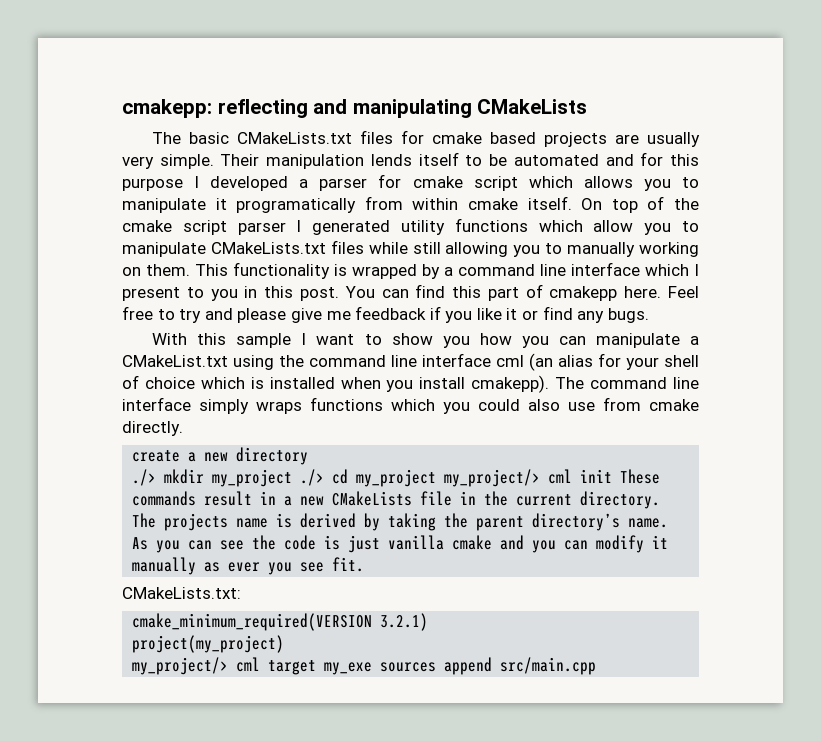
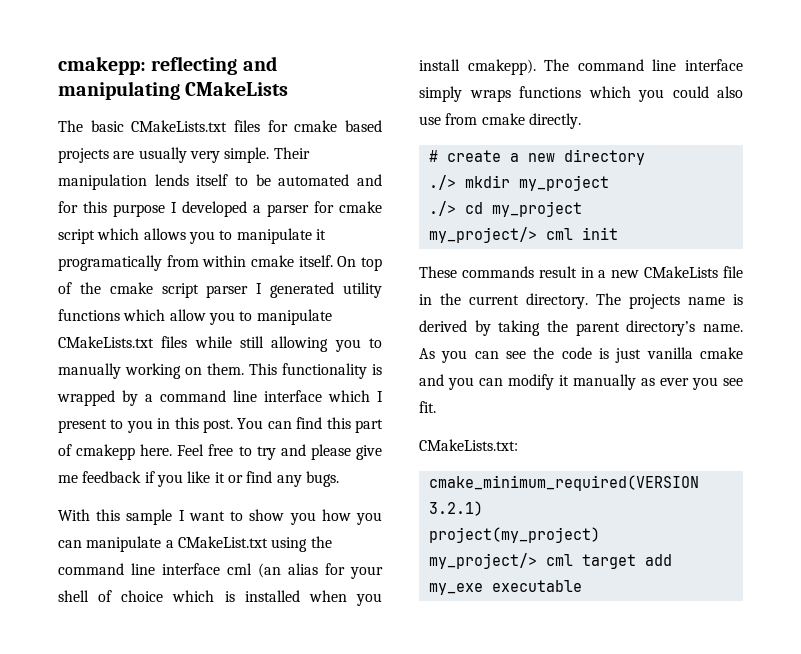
(183, 428) none -> [428,150,438,162] #
(293, 478) none -> (609, 183) //
(437, 478) none -> (582, 209) //
(613, 476) none -> (618, 233) //
[324,657,597,675] my_exe sources append src/main.cpp -> [644,554,672,566] [428,580,582,595] add my_exe executable

